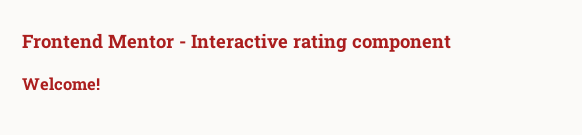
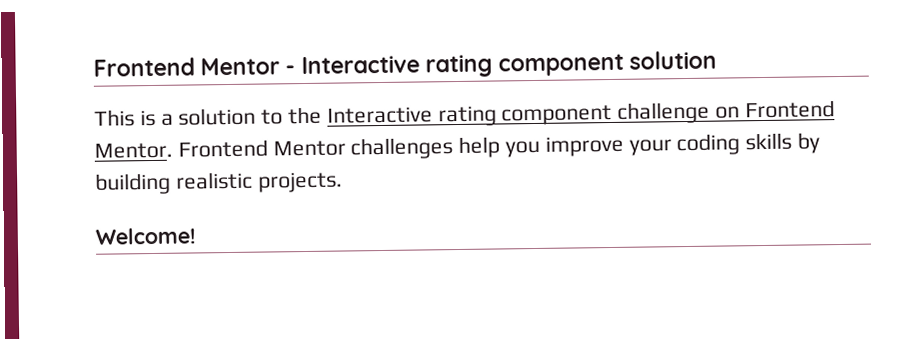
(451, 43) none -> [629,50,718,70] [94,100,835,127] [94,132,821,160] [95,171,343,195] solution // This is a solution to the Interactive rating component challenge on Frontend Mentor. Frontend Mentor challenges help you improve your coding skills by building realistic projects.

